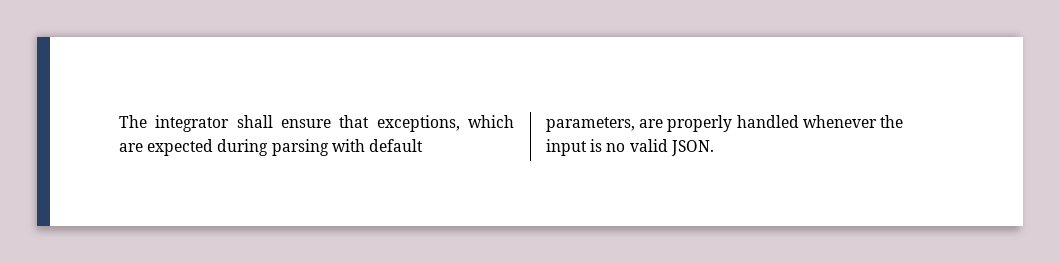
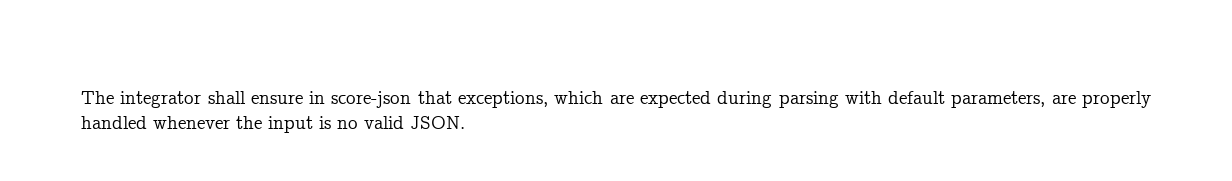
(331, 123) none -> [309,91,412,108] in score-json

